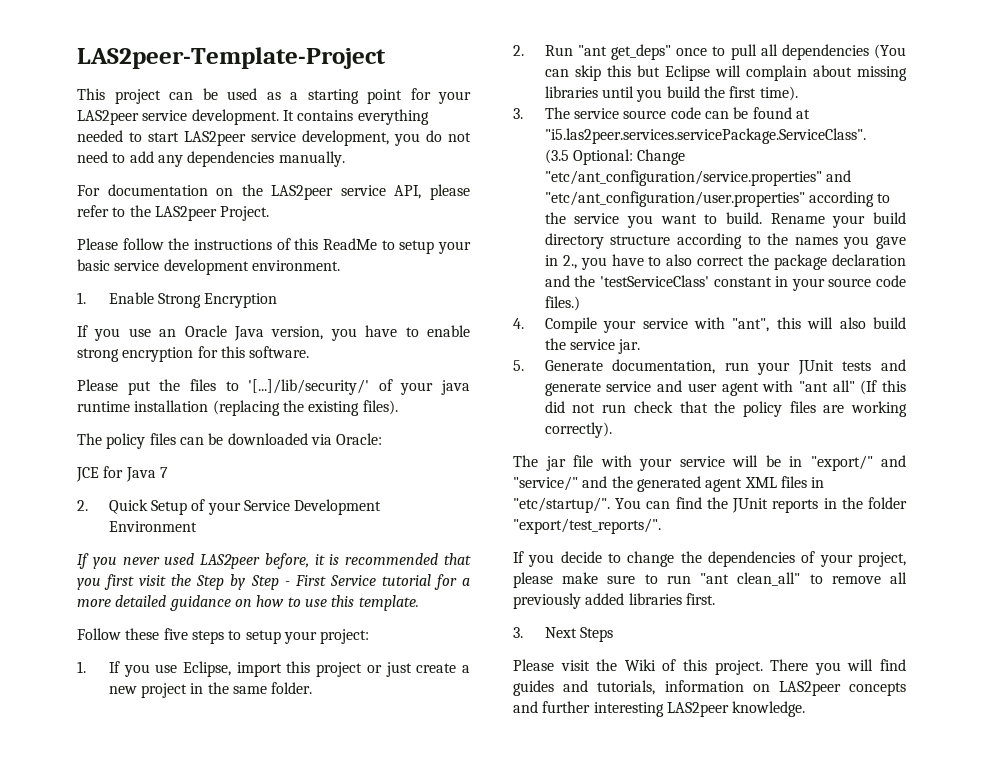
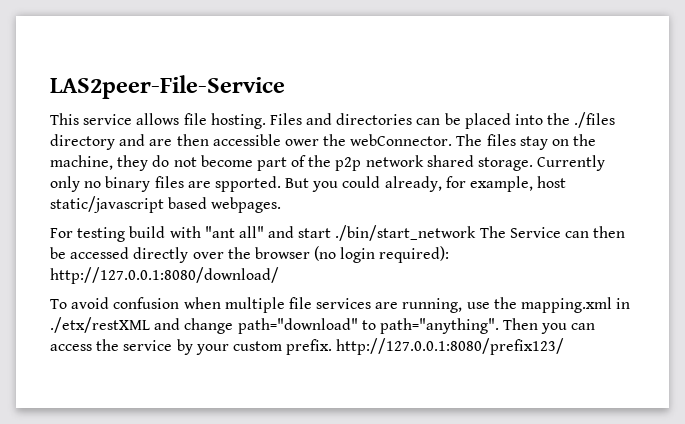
[77,47,386,69] LAS2peer-Template-Project -> [50,75,285,99] LAS2peer-File-Service
[114,88,471,104] [77,109,429,125] [77,130,471,146] [77,151,345,167] [77,184,470,200] [77,205,270,221] [77,238,472,254] [77,259,340,275] [77,292,278,308] [77,325,470,341] [77,346,310,362] [77,379,470,395] [77,400,398,416] [77,433,383,449] [76,466,168,482] [77,499,382,515] [108,521,197,532] [77,553,471,569] [77,574,470,590] [77,595,419,611] [77,628,370,644] [77,661,471,677] [108,682,313,698] [513,44,906,60] [544,65,907,81] [544,86,798,102] [513,107,811,119] [544,128,866,144] [544,149,686,165] [544,170,852,186] [544,191,891,207] [544,212,906,228] [544,233,906,249] [544,254,906,270] [544,275,906,291] [544,296,580,311] [513,317,906,333] [544,338,641,354] [513,359,906,375] [544,380,906,396] [544,401,907,417] [544,422,612,438] [513,455,906,471] [513,476,825,492] [513,497,907,513] [513,518,661,534] [513,551,906,567] [513,572,907,588] [513,593,715,609] [513,627,614,642] [513,659,906,675] [513,680,907,696] [513,701,806,717] project can be used as a starting point for your LAS2peer service development. It contains everything needed to start LAS2peer service development, you do not need to add any dependencies manually. // For documentation on the LAS2peer service API, please refer to the LAS2peer Project. // Please follow the instructions of this ReadMe to setup your basic service development environment. // 1. Enable Strong Encryption // If you use an Oracle Java version, you have to enable strong encryption for this software. // Please put the files to '[...]/lib/security/' of your java runtime installation (replacing the existing files). // The policy files can be downloaded via Oracle: // JCE for Java 7 // 2. Quick Setup of your Service Development Environment // If you never used LAS2peer before, it is recommended that you first visit the Step by Step - First Service tutorial for a more detailed guidance on how to use this template. // Follow these five steps to setup your project: // 1. If you use Eclipse, import this project or just create a new project in the same folder. // 2. Run "ant get_deps" once to pull all dependencies (You can skip this but Eclipse will complain about missing libraries until you build the first time). // 3. The service source code can be found at "i5.las2peer.services.servicePackage.ServiceClass". // (3.5 Optional: Change "etc/ant_configuration/service.properties" and "etc/ant_configuration/user.properties" according to the service you want to build. Rename your build directory structure according to the names you gave in 2., you have to also correct the package declaration and the 'testServiceClass' constant in your source code files.) // 4. Compile your service with "ant", this will also build the service jar. // 5. Generate documentation, run your JUnit tests and generate service and user agent with "ant all" (If this did not run check that the policy files are working correctly). // The jar file with your service will be in "export/" and "service/" and the generated agent XML files in "etc/startup/". You can find the JUnit reports in the folder "export/test_reports/". // If you decide to change the dependencies of your project, please make sure to run "ant clean_all" to remove all previously added libraries first. // 3. Next Steps // Please visit the Wiki of this project. There you will find guides and tutorials, information on LAS2peer concepts and further interesting LAS2peer knowledge. -> [83,112,616,129] [50,134,597,150] [50,155,606,171] [50,176,567,192] [50,196,282,213] [50,225,626,242] [50,246,450,263] [50,267,279,284] [50,297,631,313] [50,317,596,334] [50,338,565,355] service allows file hosting. Files and directories can be placed into the ./files directory and are then accessible ower the webConnector. The files stay on the machine, they do not become part of the p2p network shared storage. Currently only no binary files are spported. But you could already, for example, host static/javascript based webpages. // For testing build with "ant all" and start ./bin/start_network The Service can then be accessed directly over the browser (no login required): http://127.0.0.1:8080/download/ // To avoid confusion when multiple file services are running, use the mapping.xml in ./etx/restXML and change path="download" to path="anything". Then you can access the service by your custom prefix. http://127.0.0.1:8080/prefix123/

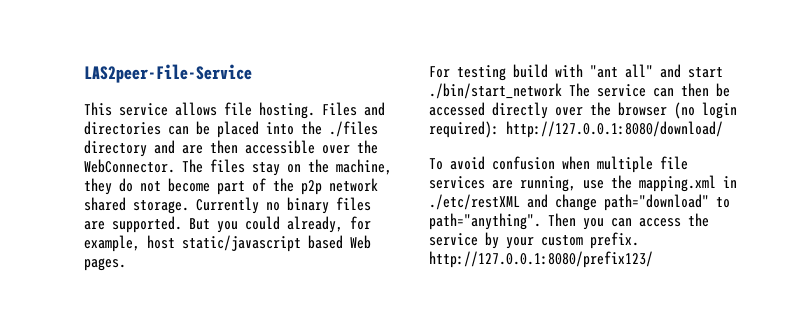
[284,134,453,146] ower the webConnector. -> [322,140,378,154] [84,159,175,173] over the WebConnector.
[50,176,80,192] only -> (259, 205) none
[214,176,281,192] spported. -> [112,216,182,233] supported.
[211,197,282,213] webpages. -> [350,235,371,249] [84,258,126,271] Web pages.
[509,227,561,238] Service -> [597,84,646,97] service
[50,317,150,333] ./etx/restXML -> [429,194,520,210] ./etc/restXML

